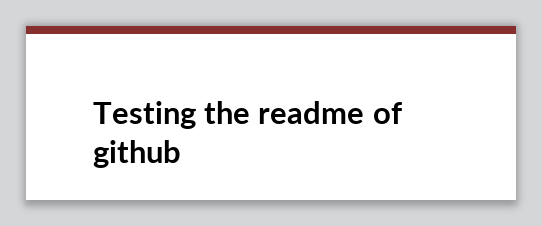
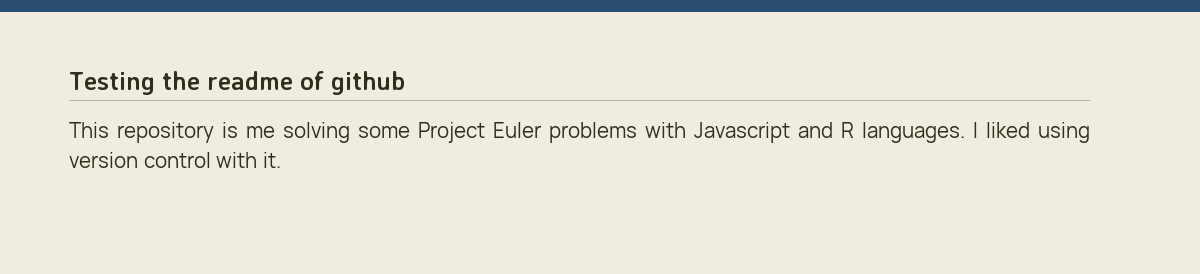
(181, 154) none -> [69,122,1090,143] [69,152,281,168] // This repository is me solving some Project Euler problems with Javascript and R languages. I liked using version control with it.

